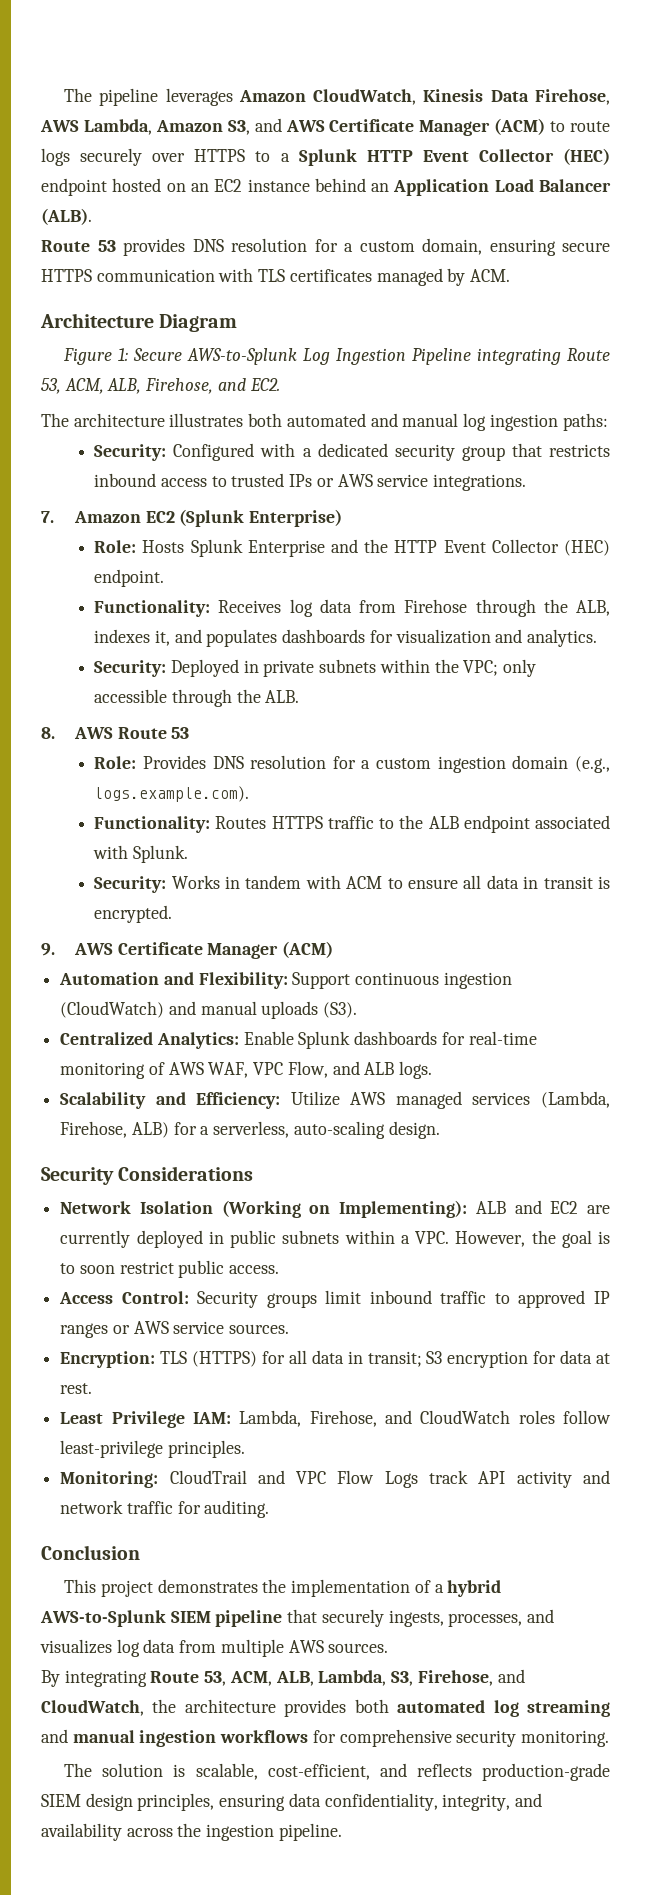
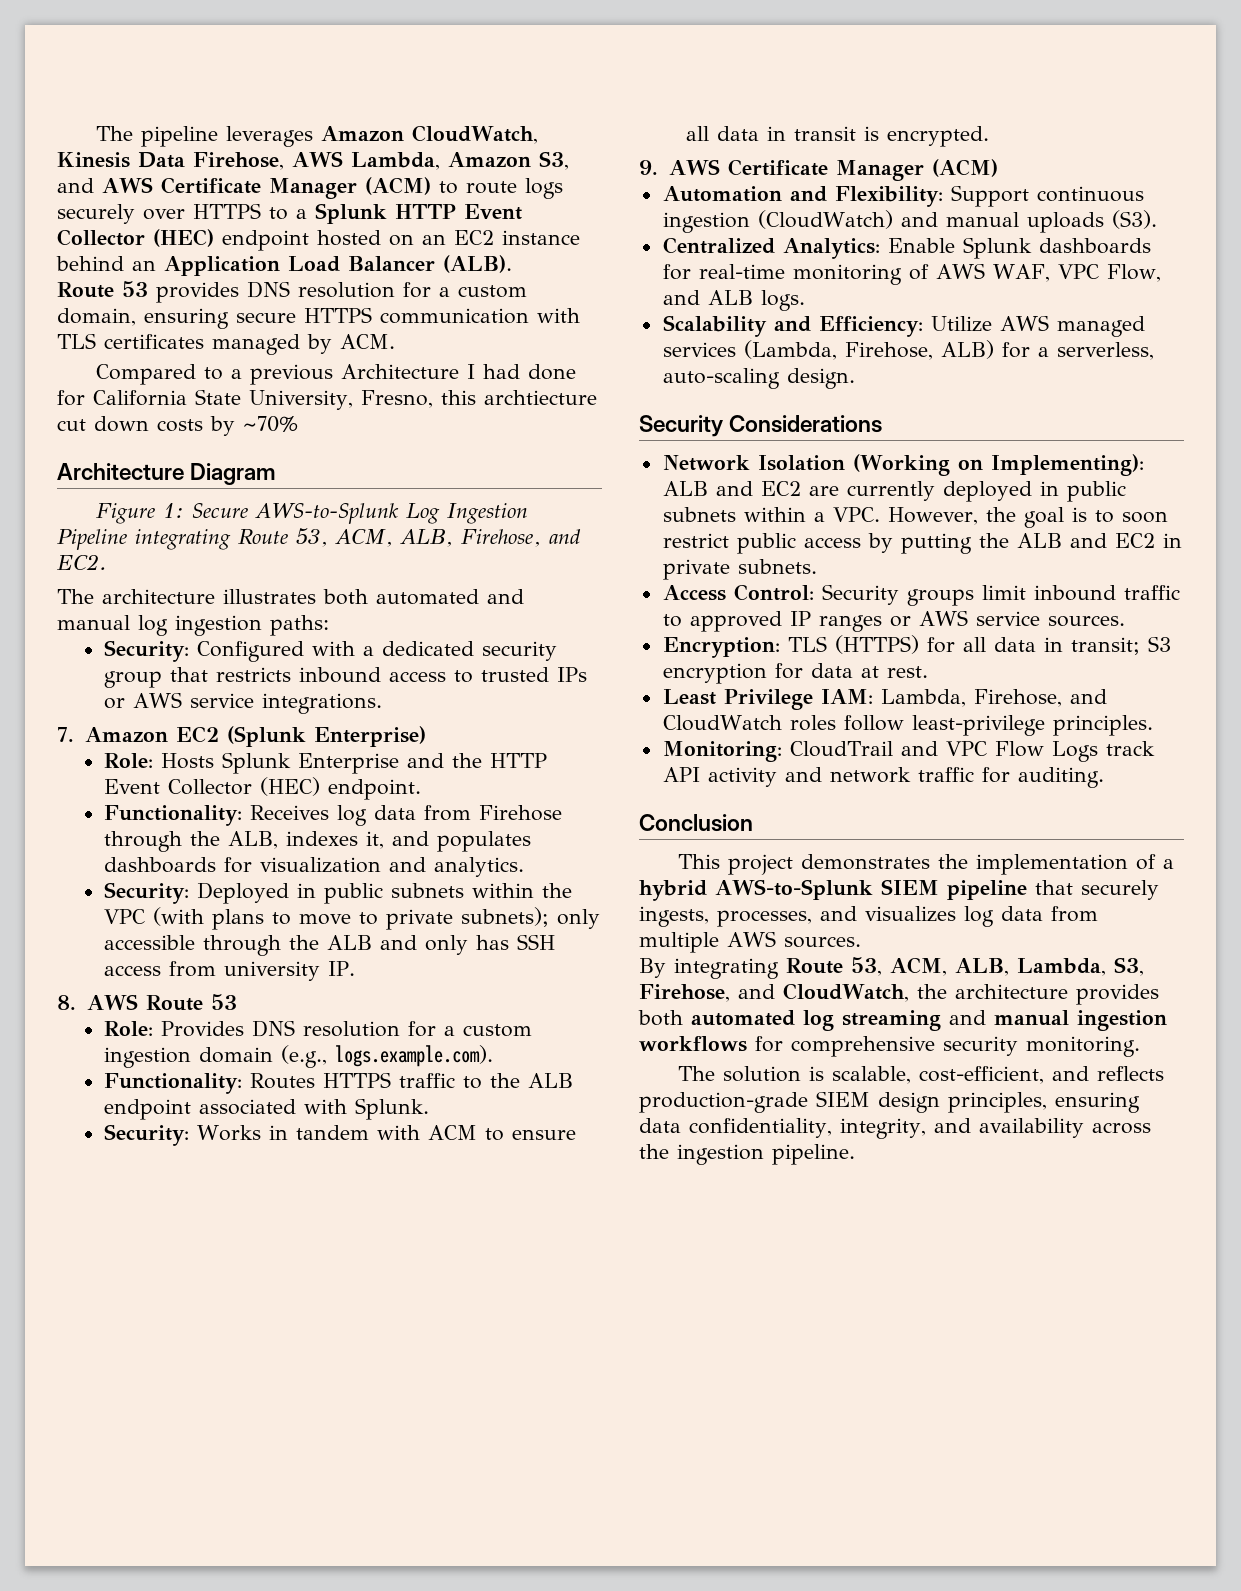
(511, 275) none -> [96,364,577,385] [57,389,597,410] [57,416,298,436] // Compared to a previous Architecture I had done for California State University, Fresno, this archtiecture cut down costs by ~70%
[263,660,315,677] private -> [324,883,384,904] public
[463,659,537,677] [94,689,300,707] VPC; only accessible through the ALB. -> [104,907,601,930] [104,934,556,956] [104,961,356,981] VPC (with plans to move to private subnets); only accessible through the ALB and only has SSH access from university IP.
[229,1265,280,1274] access. -> [803,533,1182,554] [662,559,817,580] access by putting the ALB and EC2 in private subnets.

